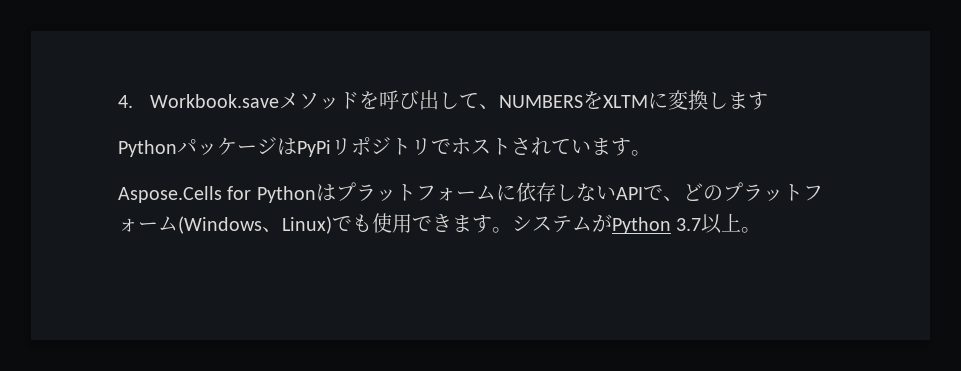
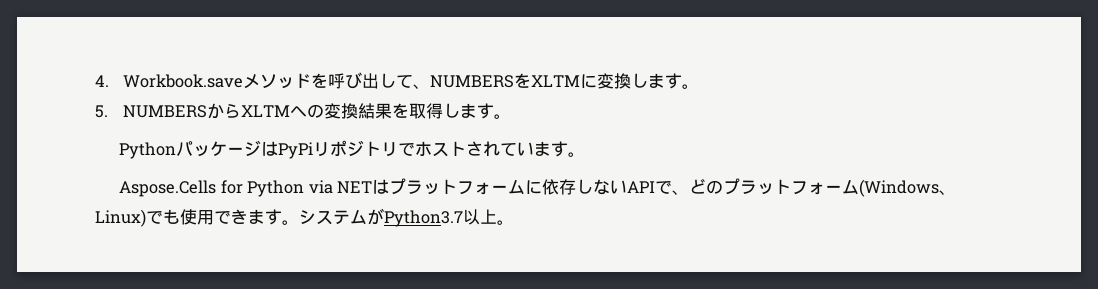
(769, 101) none -> [681,84,699,89] [95,103,511,119] 。 // 5. NUMBERSからXLTMへの変換結果を取得します。
(316, 194) none -> [308,180,373,194] via NET
[612,217,702,234] Python 3.7 -> [384,210,463,227] Python3.7

